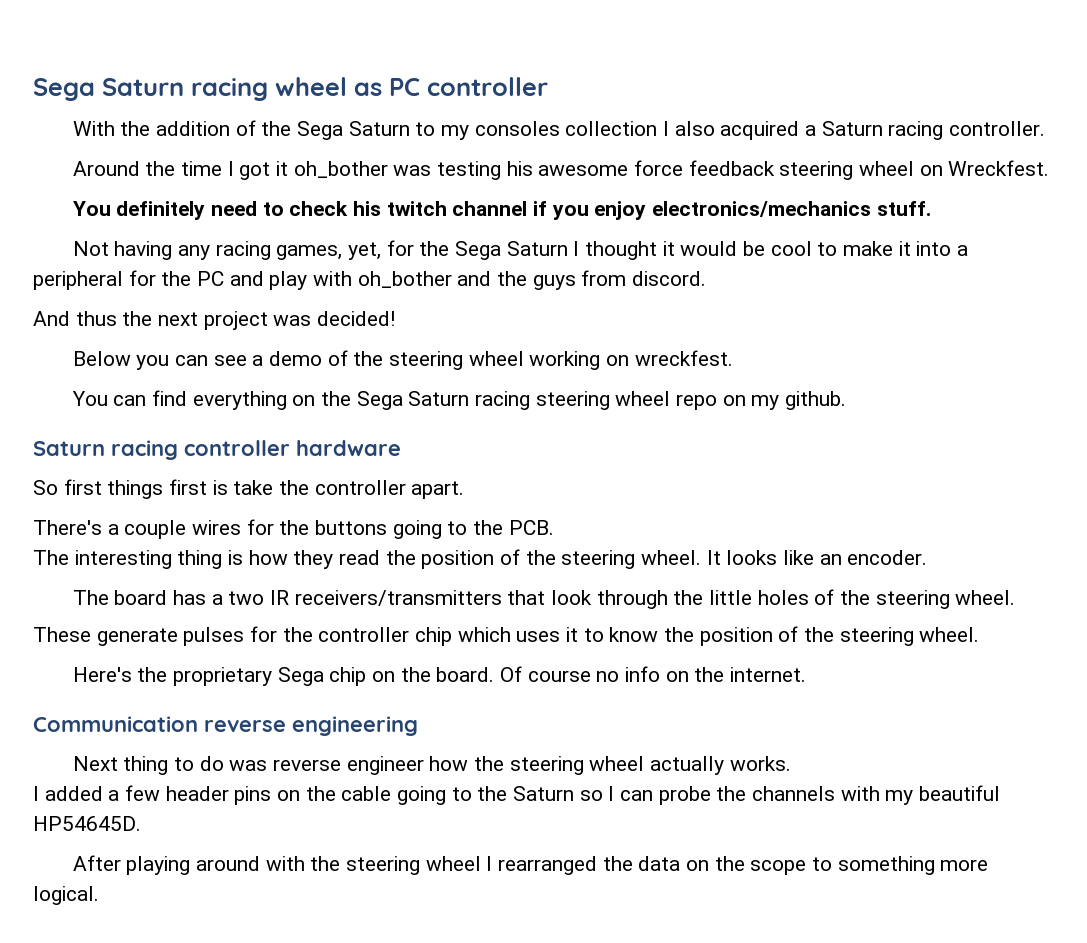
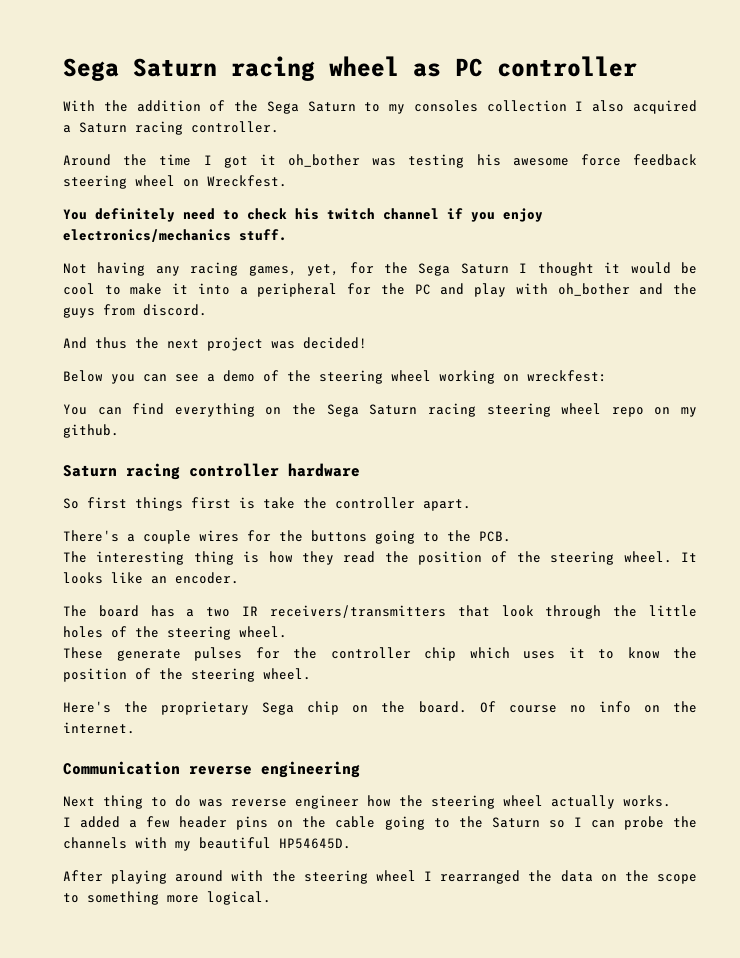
[634,350,733,366] wreckfest. -> [527,370,607,382] wreckfest:

